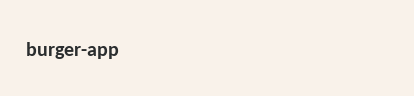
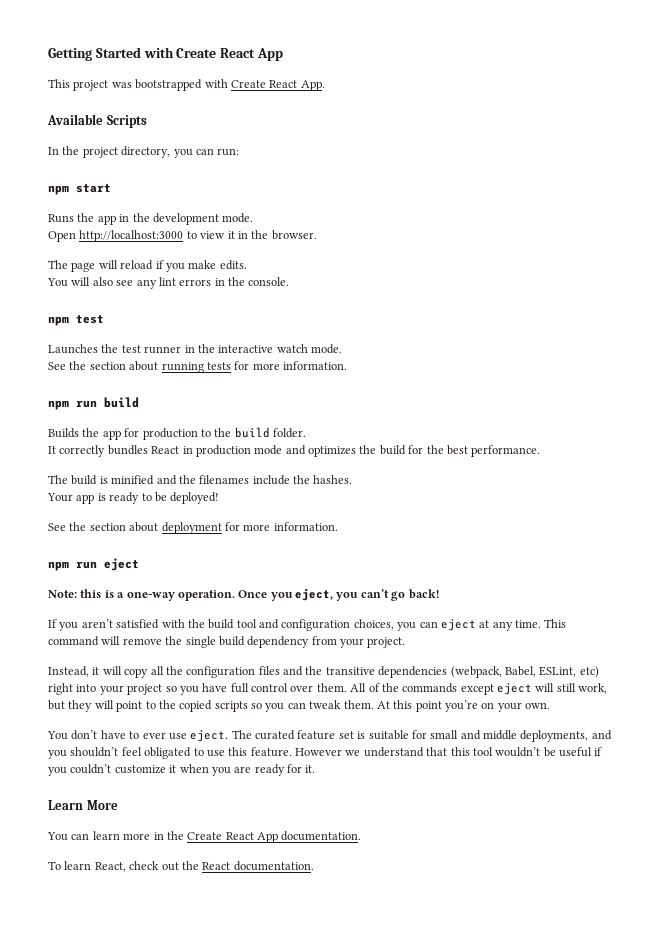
[26,42,119,59] burger-app -> [48,47,283,61] [48,79,325,91] [47,114,147,128] [48,146,240,158] [48,184,111,195] [48,213,254,225] [48,230,317,242] [48,260,247,272] [47,277,290,289] [48,315,104,326] [48,344,342,354] [48,361,347,373] [48,397,139,410] [48,427,306,440] [48,445,541,457] [48,475,353,485] [47,492,220,504] [48,522,338,534] [48,558,139,571] [48,588,439,601] [48,619,567,631] [48,636,406,648] [48,666,599,678] [48,683,608,695] [48,700,551,712] [47,730,612,742] [48,747,603,759] [48,764,316,776] [48,800,118,810] [47,831,362,843] [48,861,314,872] Getting Started with Create React App // This project was bootstrapped with Create React App. // Available Scripts // In the project directory, you can run: // npm start // Runs the app in the development mode. // Open http://localhost:3000 to view it in the browser. // The page will reload if you make edits. // You will also see any lint errors in the console. // npm test // Launches the test runner in the interactive watch mode. // See the section about running tests for more information. // npm run build // Builds the app for production to the build folder. // It correctly bundles React in production mode and optimizes the build for the best performance. // The build is minified and the filenames include the hashes. // Your app is ready to be deployed! // See the section about deployment for more information. // npm run eject // Note: this is a one-way operation. Once you eject, you can’t go back! // If you aren’t satisfied with the build tool and configuration choices, you can eject at any time. This command will remove the single build dependency from your project. // Instead, it will copy all the configuration files and the transitive dependencies (webpack, Babel, ESLint, etc) right into your project so you have full control over them. All of the commands except eject will still work, but they will point to the copied scripts so you can tweak them. At this point you’re on your own. // You don’t have to ever use eject. The curated feature set is suitable for small and middle deployments, and you shouldn’t feel obligated to use this feature. However we understand that this tool wouldn’t be useful if you couldn’t customize it when you are ready for it. // Learn More // You can learn more in the Create React App documentation. // To learn React, check out the React documentation.

